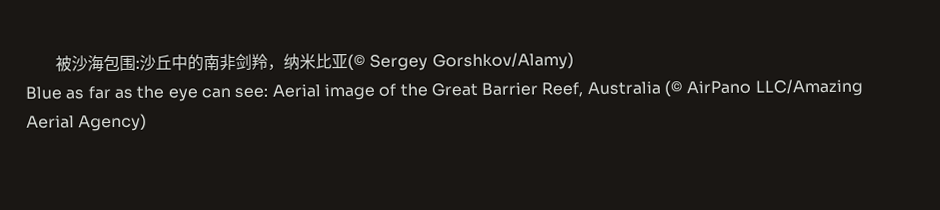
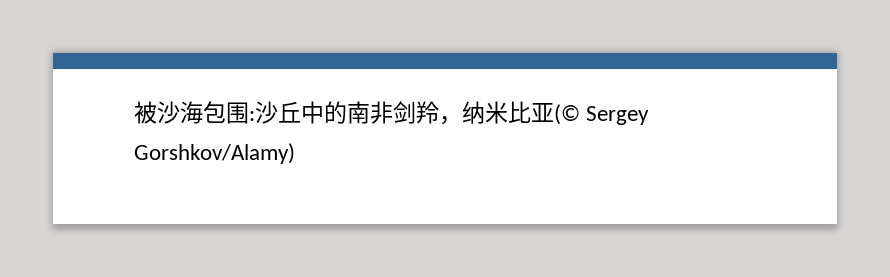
[25,78,863,102] [26,113,148,132] // Blue as far as the eye can see: Aerial image of the Great Barrier Reef, Australia (© AirPano LLC/Amazing Aerial Agency) -> (295, 153) none

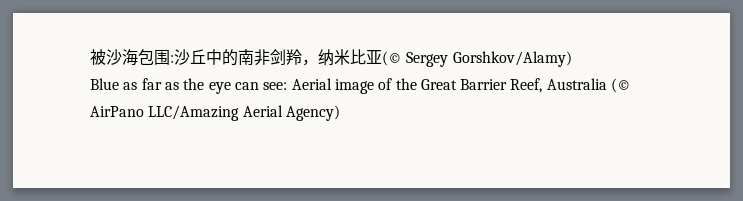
(295, 153) none -> [90,78,632,94] [90,105,340,121] // Blue as far as the eye can see: Aerial image of the Great Barrier Reef, Australia (© AirPano LLC/Amazing Aerial Agency)

